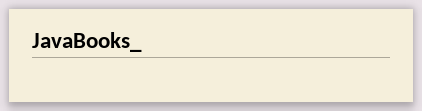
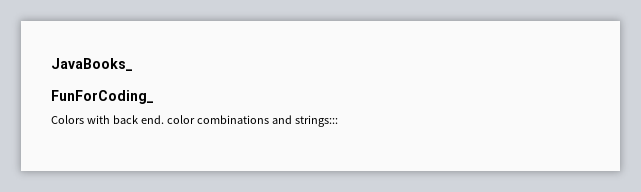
(142, 42) none -> [51,90,154,104] [51,115,338,127] // FunForCoding_ // Colors with back end. color combinations and strings:::

